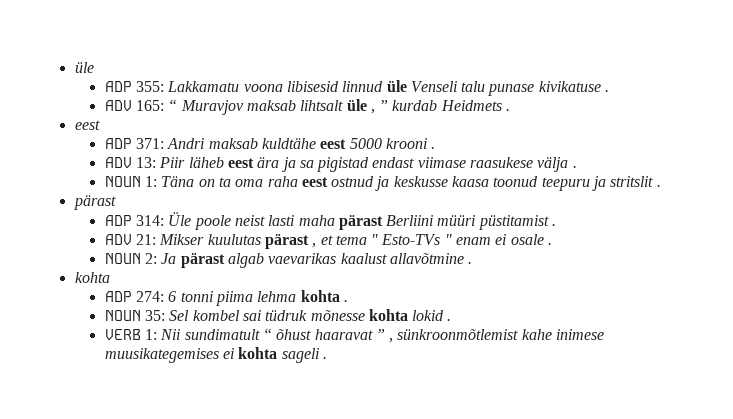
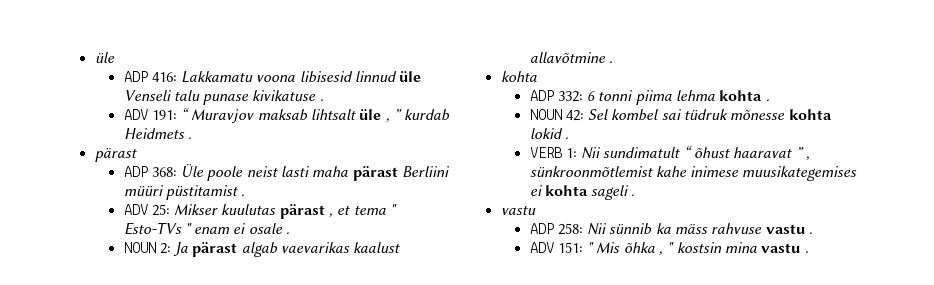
[135,81,164,92] 355: -> [151,72,177,82] 416:
[135,100,164,111] 165: -> [151,110,177,120] 191:
[74,120,100,130] [104,138,436,149] [104,157,577,172] [104,176,661,191] // eest // ADP 371: Andri maksab kuldtähe eest 5000 krooni . // ADV 13: Piir läheb eest ära ja sa pigistad endast viimase raasukese välja . // NOUN 1: Täna on ta oma raha eest ostnud ja keskusse kaasa toonud teepuru ja stritslit . -> (192, 138) none
[135,215,164,226] 314: -> [151,167,177,177] 368:
[135,234,156,245] 21: -> [151,204,170,216] 25:
[135,291,164,302] 274: -> [557,91,583,102] 332:
[144,310,165,321] 35: -> [565,110,584,121] 42:
(327, 358) none -> [500,206,536,215] [529,223,814,235] [529,242,809,255] // vastu // ADP 258: Nii sünnib ka mäss rahvuse vastu . // ADV 151: " Mis õhka , " kostsin mina vastu .

